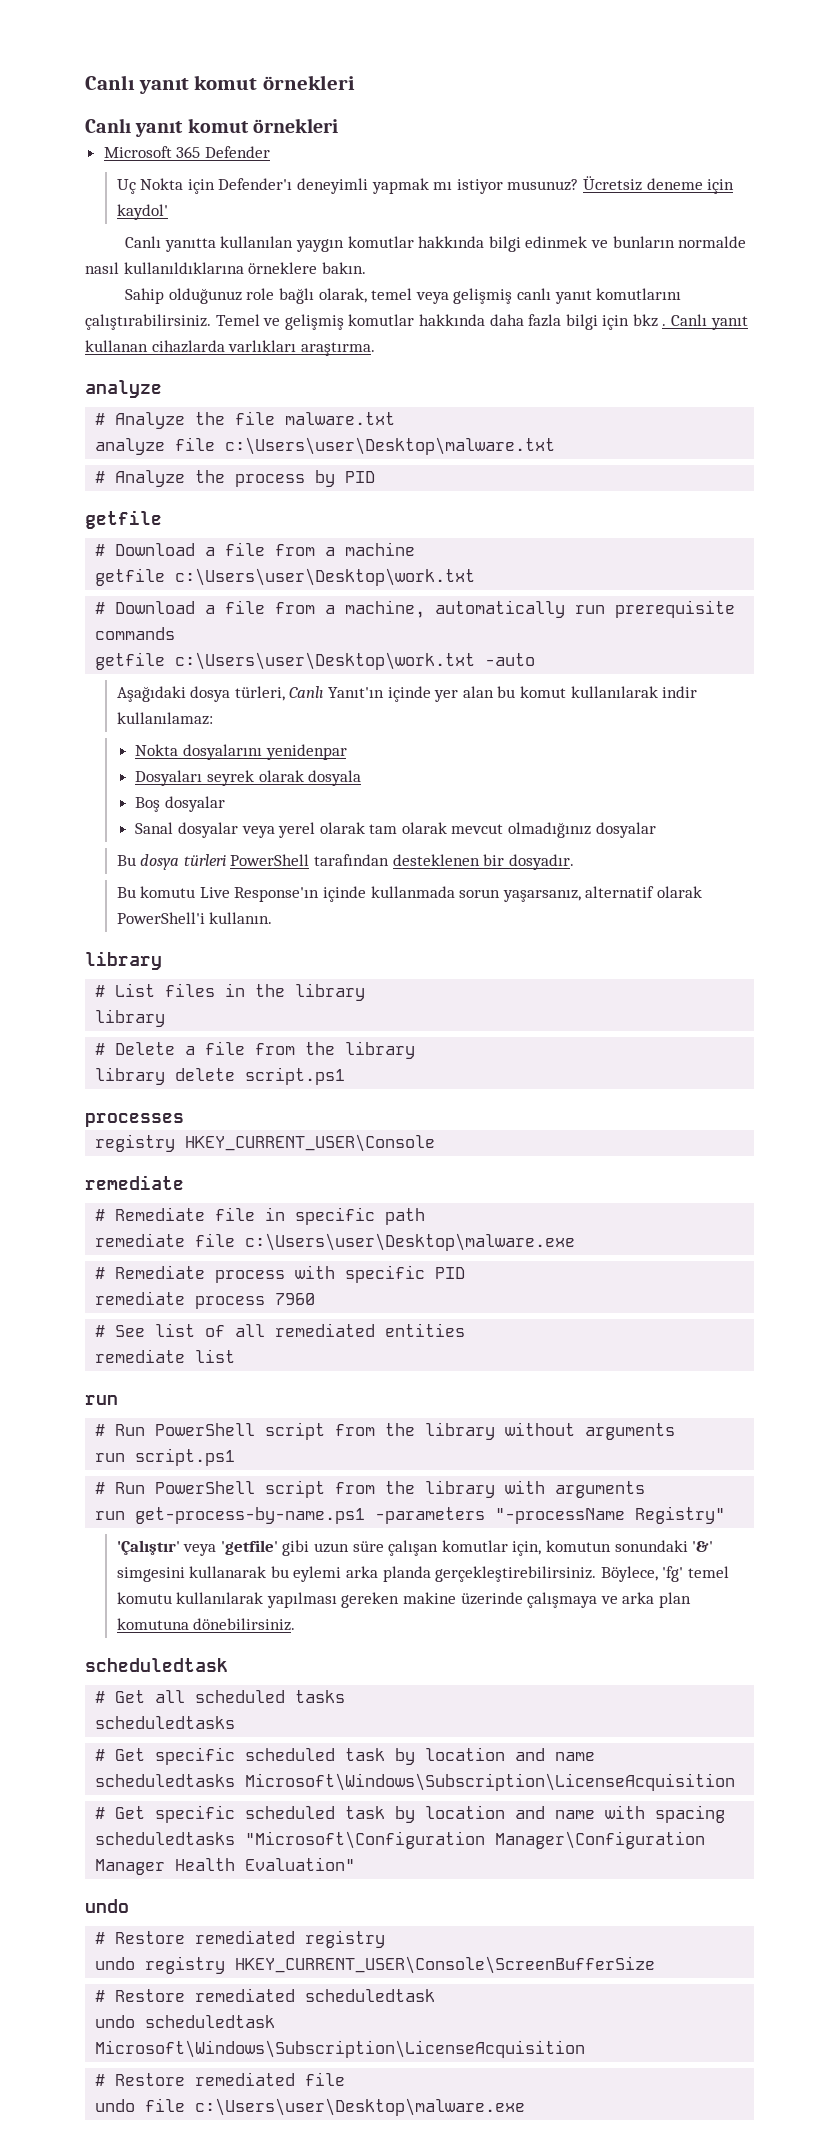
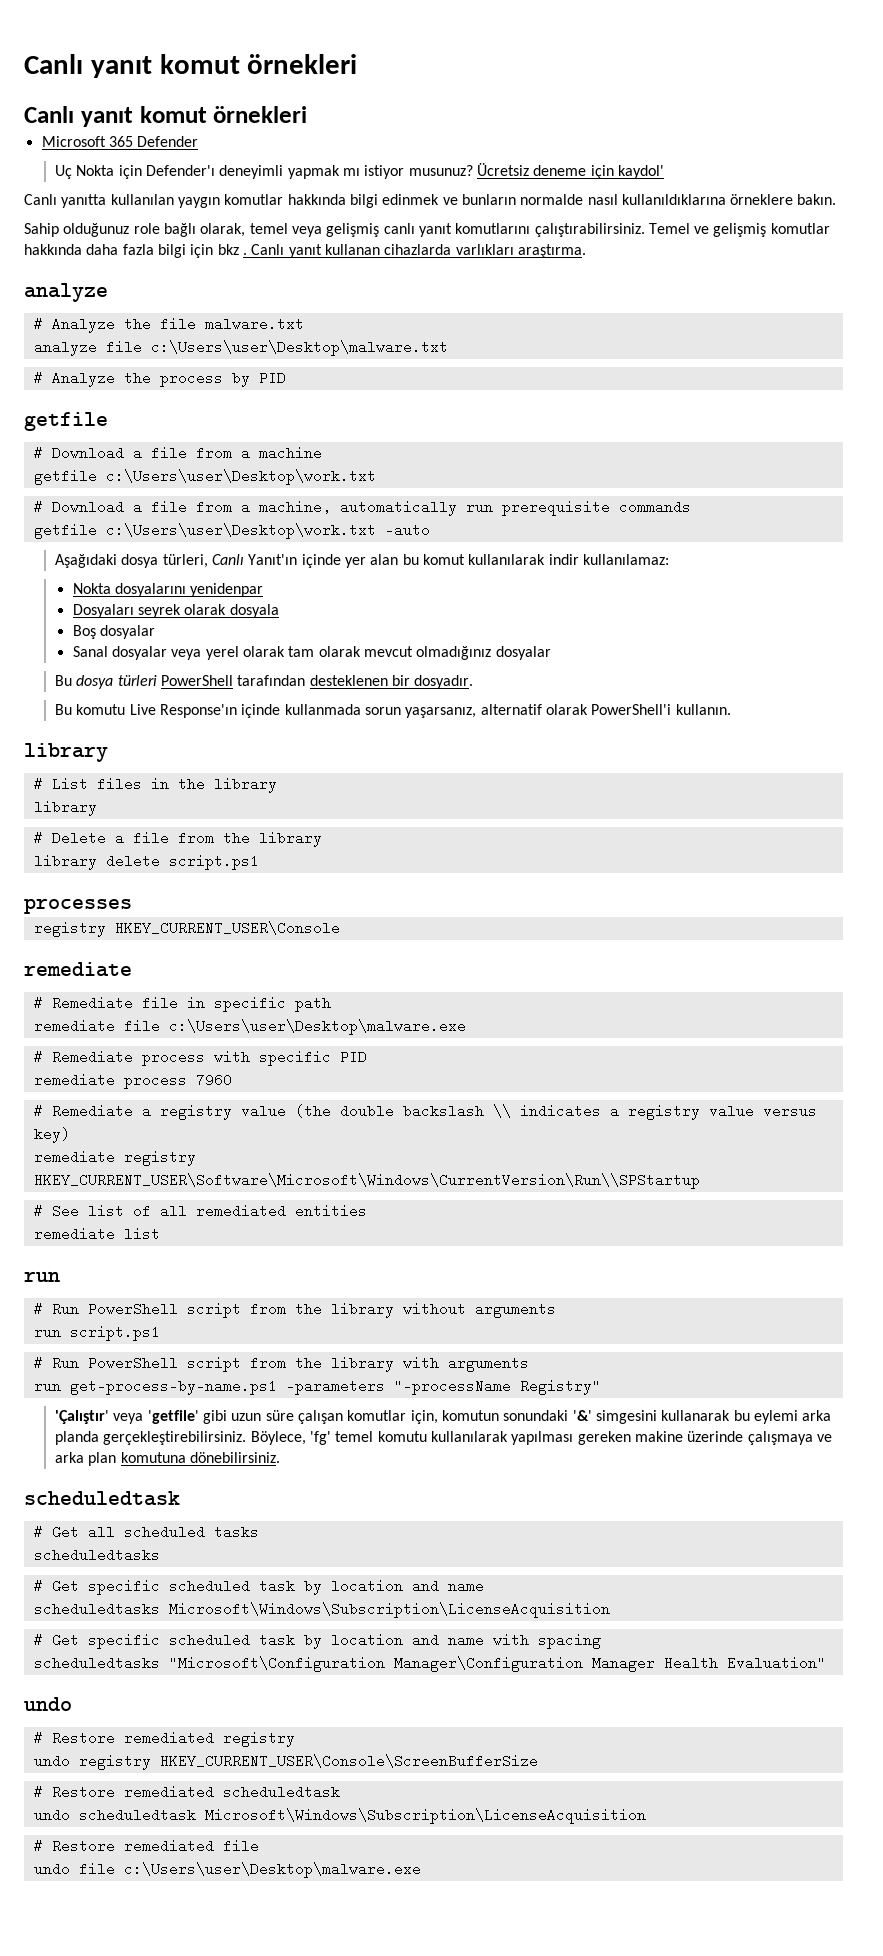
(316, 1299) none -> [33,1104,817,1120] [33,1127,70,1143] [33,1150,196,1166] [33,1173,700,1189] // # Remediate a registry value (the double backslash \\ indicates a registry value versus key) // remediate registry HKEY_CURRENT_USER\Software\Microsoft\Windows\CurrentVersion\Run\\SPStartup

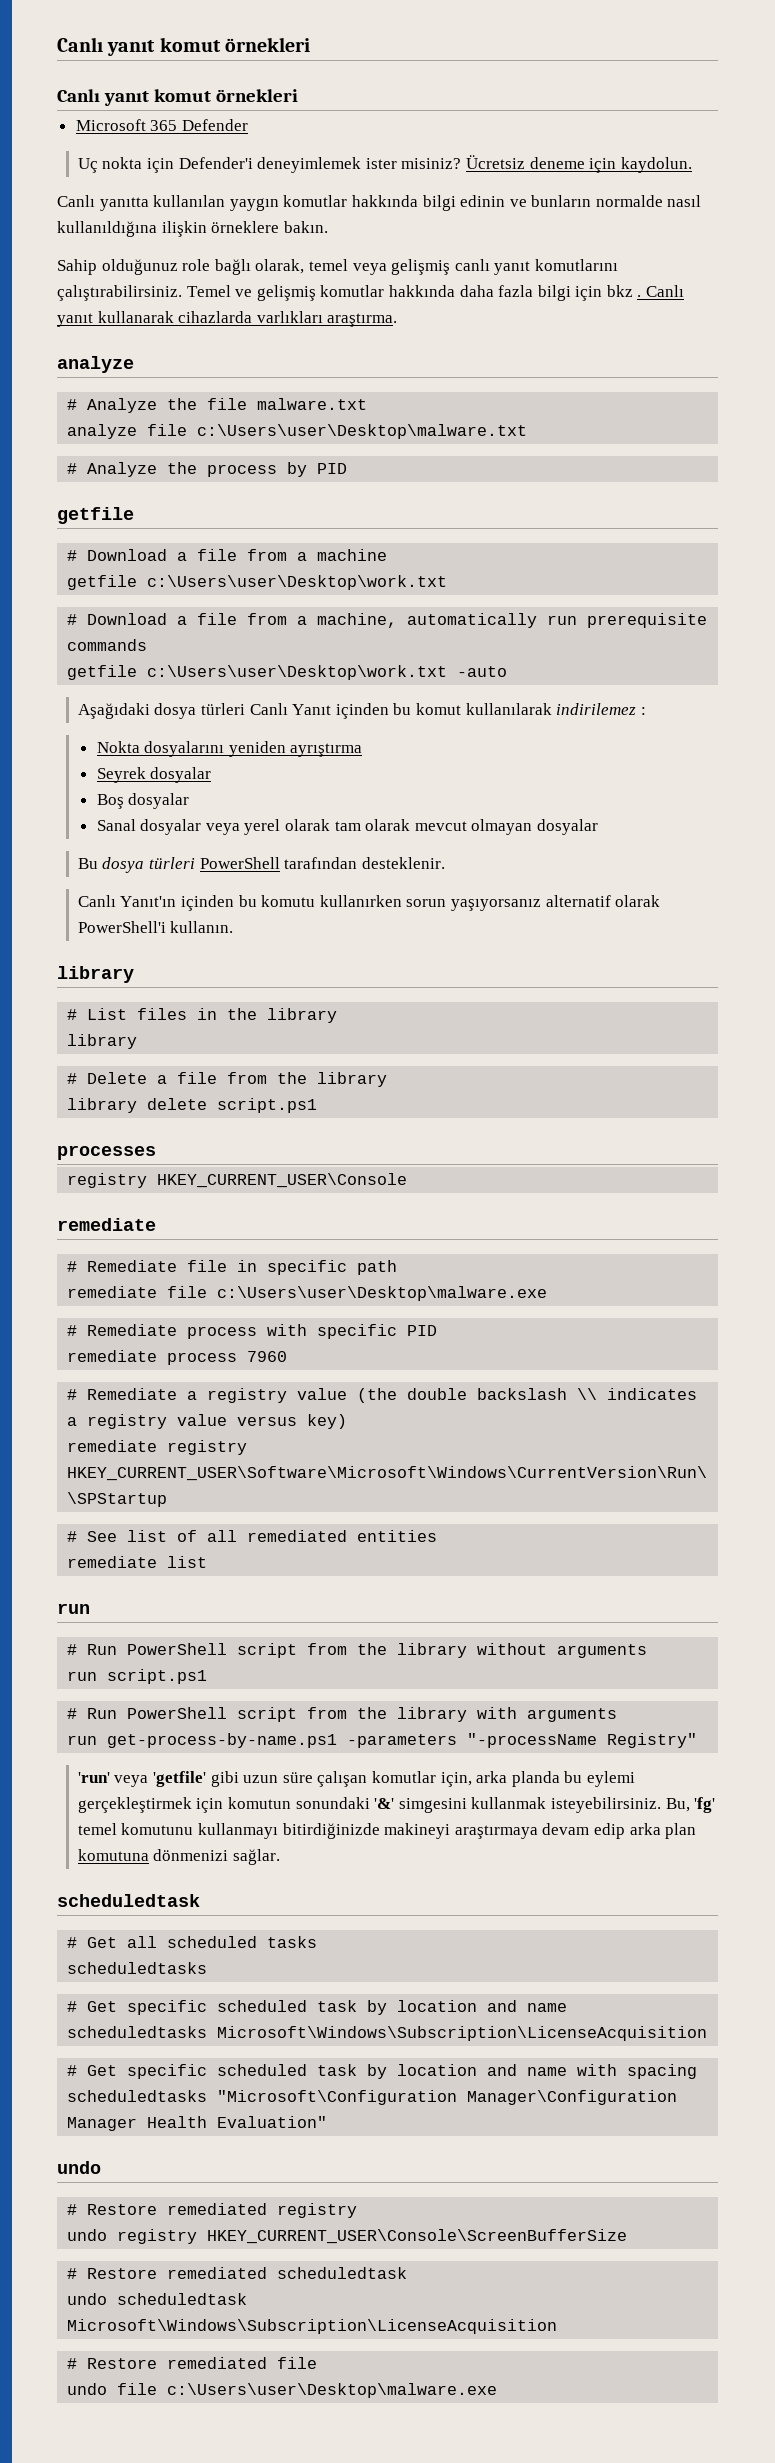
[76,165,473,179] Nokta için Defender'ı deneyimli yapmak mı istiyor musunuz? -> [102,157,462,173] nokta için Defender'i deneyimlemek ister misiniz?
[617,165,664,179] kaydol' -> [620,157,692,173] kaydolun.
[382,194,440,205] edinmek -> [460,195,506,207] edinin
[621,194,726,205] kullanıldıklarına -> [57,221,207,237] kullanıldığına ilişkin
[324,244,380,255] kullanan -> [97,311,174,323] kullanarak
[162,554,399,568] türleri, Canlı Yanıt'ın içinde yer alan -> [201,703,389,719] türleri Canlı Yanıt içinden
[548,554,669,565] indir kullanılamaz: -> [556,703,646,715] indirilemez :
[190,583,264,597] [72,604,279,618] yenidenpar // Dosyaları seyrek olarak dosyala -> [228,741,363,757] [96,767,212,783] yeniden ayrıştırma // Seyrek dosyalar
[416,646,492,660] olmadığınız -> [471,819,533,835] olmayan
[309,675,474,689] [55,704,477,718] desteklenen bir dosyadır. // Bu komutu Live Response'ın içinde kullanmada sorun yaşarsanız, -> [361,857,445,869] [77,895,542,911] desteklenir. // Canlı Yanıt'ın içinden bu komutu kullanırken sorun yaşıyorsanız
[55,1410,110,1424] 'Çalıştır' -> [77,1772,110,1783] 'run'
[442,1410,832,1424] [55,1431,832,1445] komutun sonundaki '&' simgesini kullanarak bu eylemi arka planda gerçekleştirebilirsiniz. Böylece, 'fg' temel komutu kullanılarak yapılması gereken makine üzerinde çalışmaya ve -> [476,1771,635,1787] [77,1797,716,1813] [77,1823,626,1839] arka planda bu eylemi gerçekleştirmek için komutun sonundaki '&' simgesini kullanmak isteyebilirsiniz. Bu, 'fg' temel komutunu kullanmayı bitirdiğinizde makineyi araştırmaya devam edip
[190,1452,281,1463] dönebilirsiniz. -> [153,1849,281,1865] dönmenizi sağlar.

